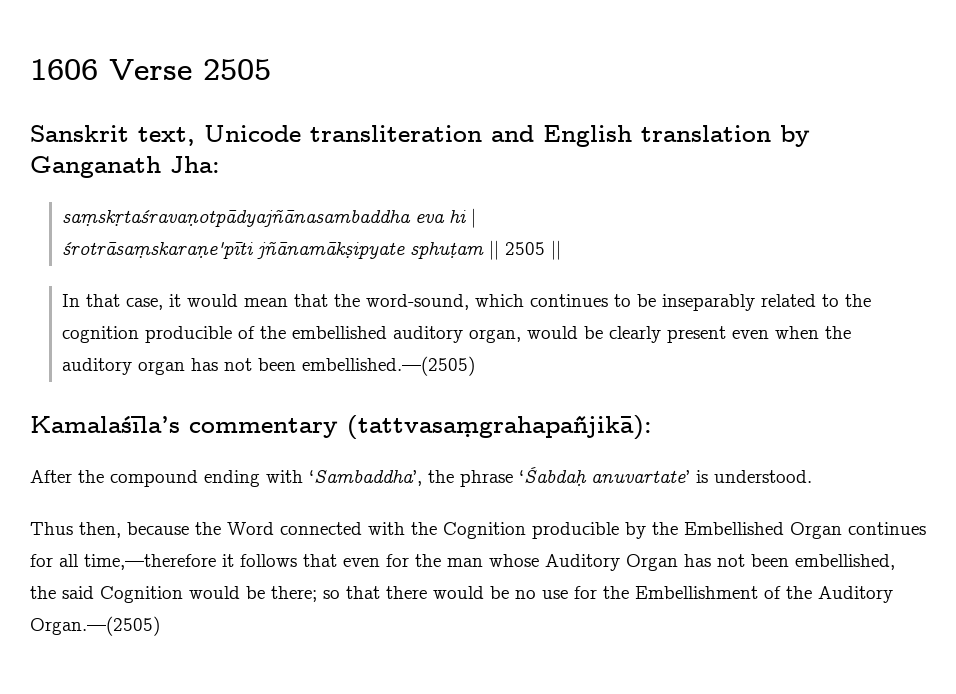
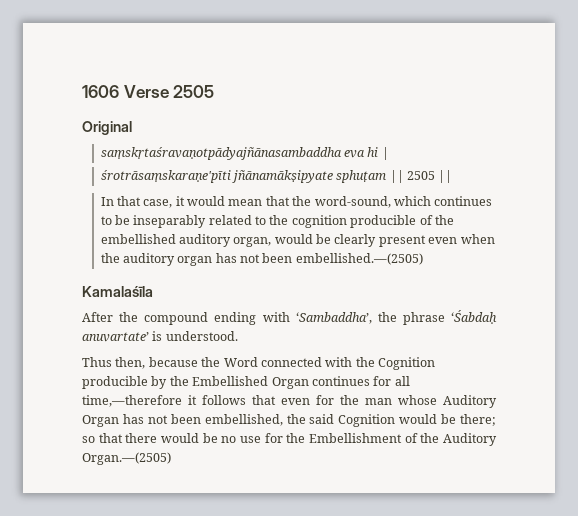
[30,125,810,147] [30,156,220,178] Sanskrit text, Unicode transliteration and English translation by Ganganath Jha: -> [82,121,132,135] Original
[30,415,652,440] Kamalaśīla’s commentary (tattvasaṃgrahapañjikā): -> [82,286,153,297] Kamalaśīla

